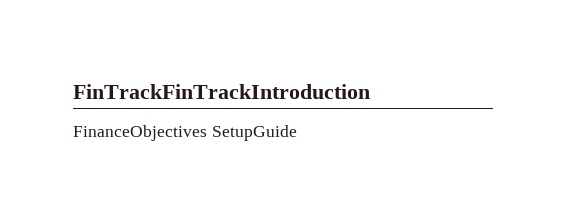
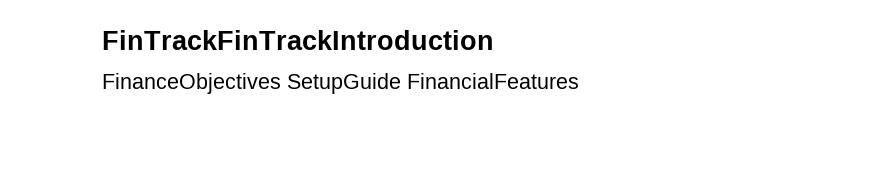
(297, 133) none -> [407,73,579,89] FinancialFeatures

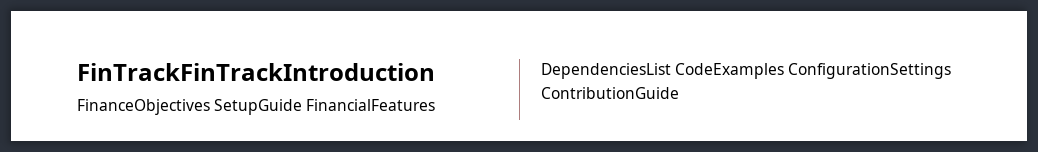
(579, 81) none -> [541,63,952,79] [541,87,679,99] DependenciesList CodeExamples ConfigurationSettings ContributionGuide

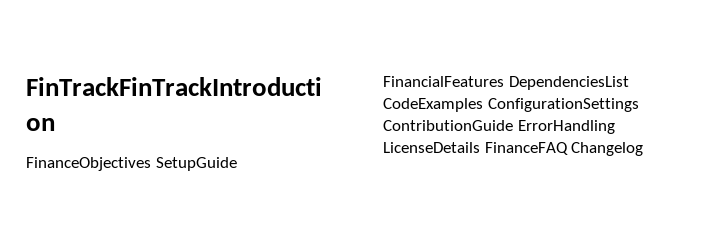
(679, 93) none -> [517,120,615,134] [383,142,644,156] ErrorHandling LicenseDetails FinanceFAQ Changelog

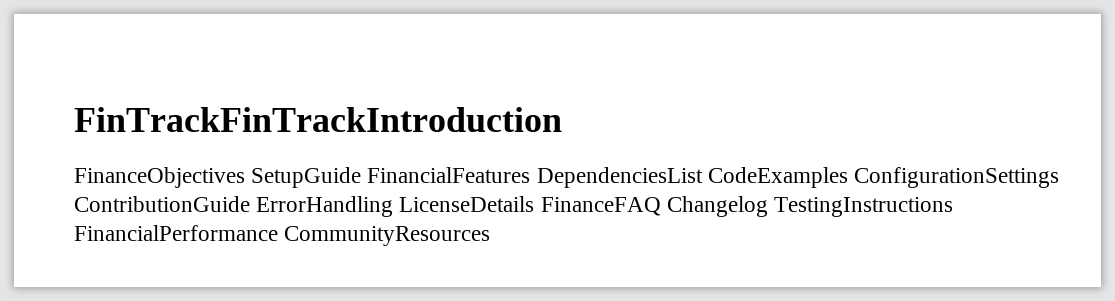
(644, 149) none -> [774,197,954,217] [74,225,491,246] TestingInstructions FinancialPerformance CommunityResources

